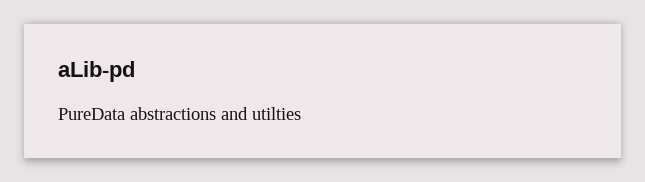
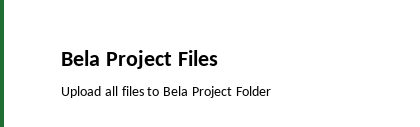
[58,61,135,82] [58,107,301,120] aLib-pd // PureData abstractions and utilties -> [61,50,218,69] [61,86,271,98] Bela Project Files // Upload all files to Bela Project Folder

